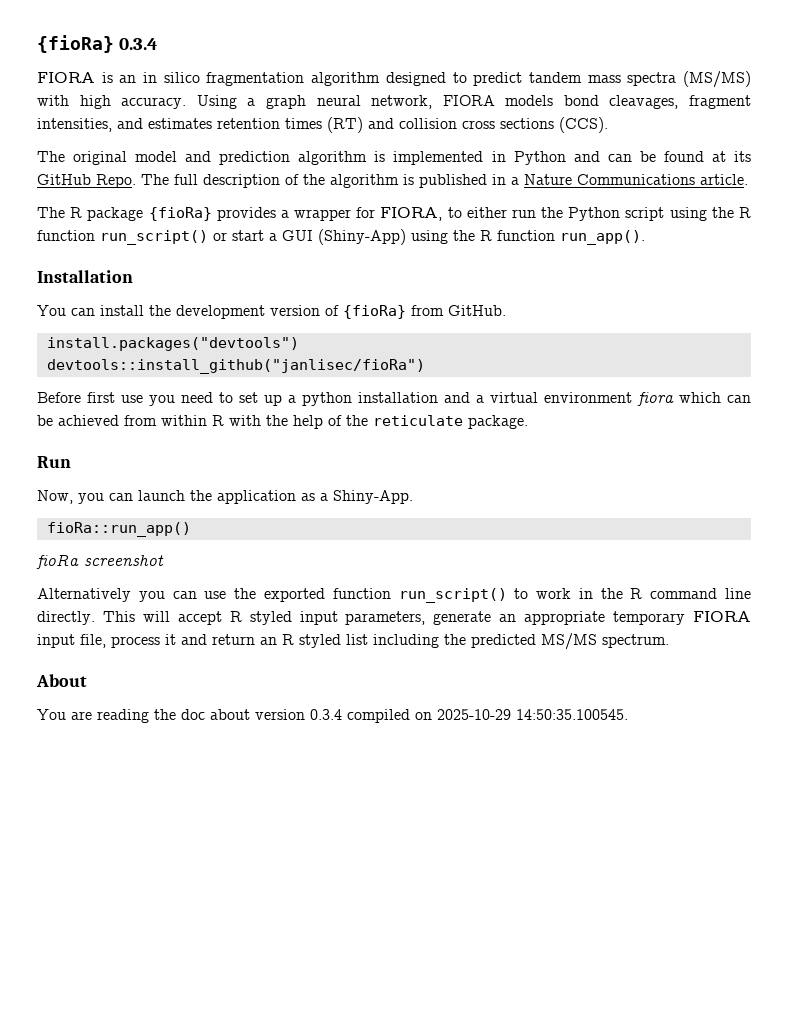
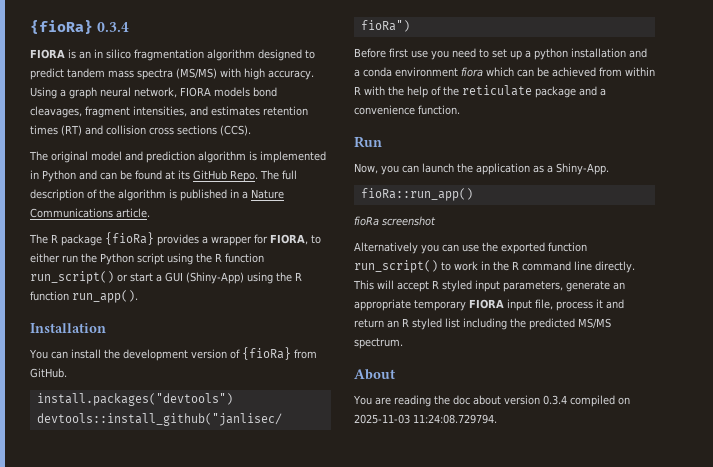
[490,392,538,403] virtual -> [363,67,392,77] conda
[468,415,528,429] package. -> [535,86,606,98] [354,105,460,115] package and a convenience function.
[437,709,628,720] 2025-10-29 14:50:35.100545. -> [354,414,497,424] 2025-11-03 11:24:08.729794.

